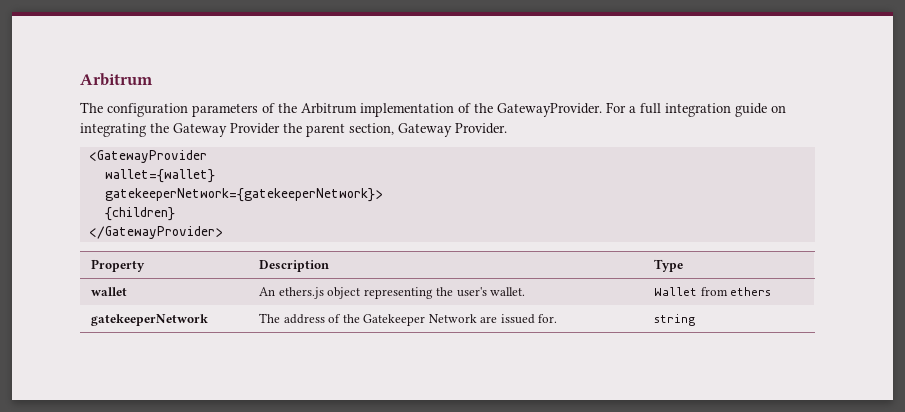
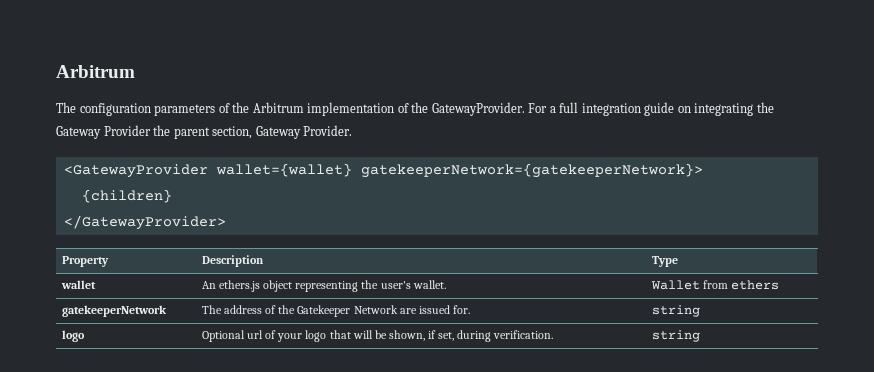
(207, 156) // -> (208, 171) none
(215, 176) // -> (352, 170) none
(696, 320) none -> [62,330,86,342] [202,330,554,342] [652,330,701,342] // logo | Optional url of your logo that will be shown, if set, during verification. | string

